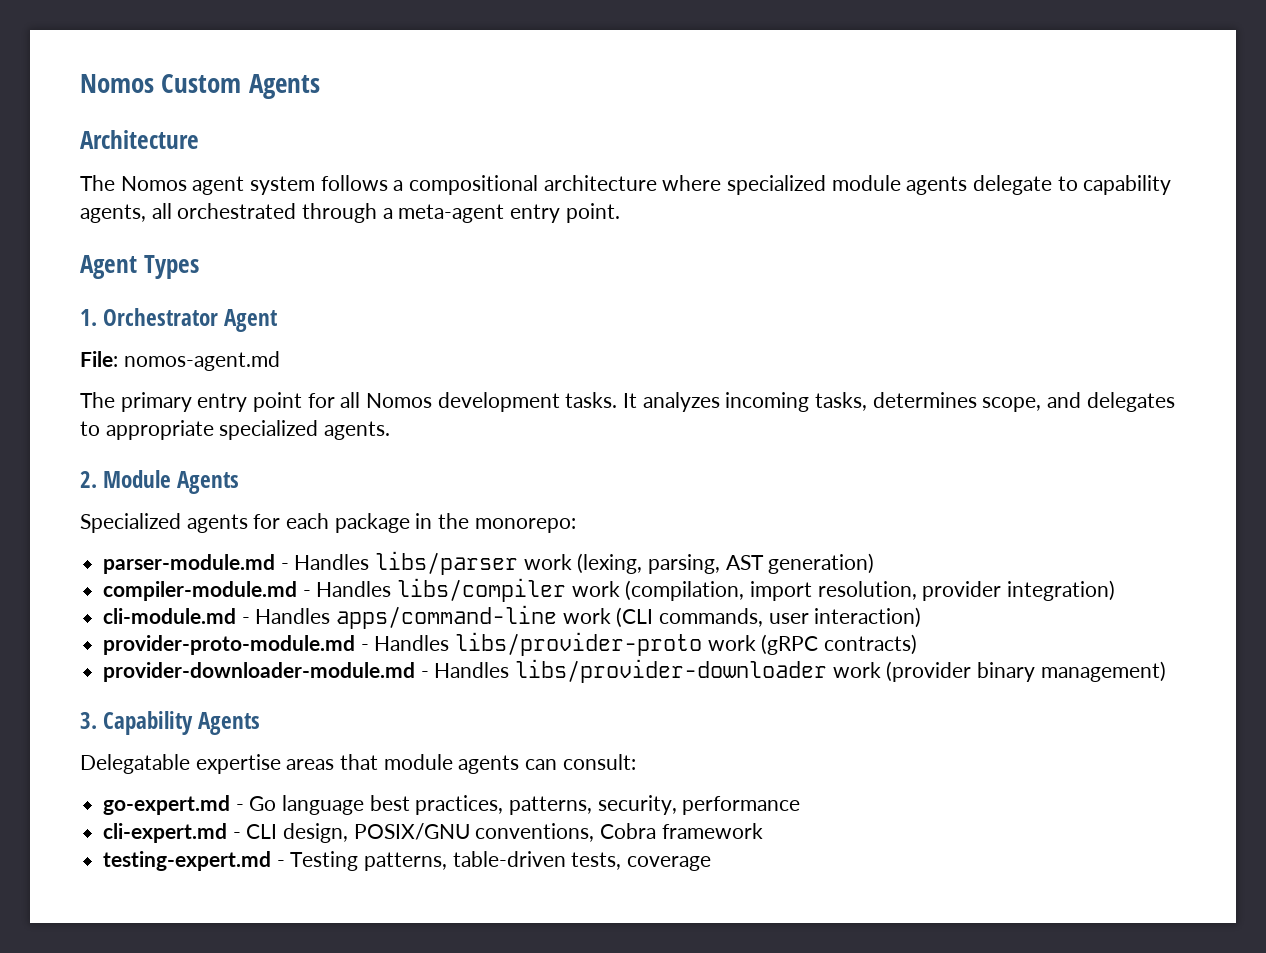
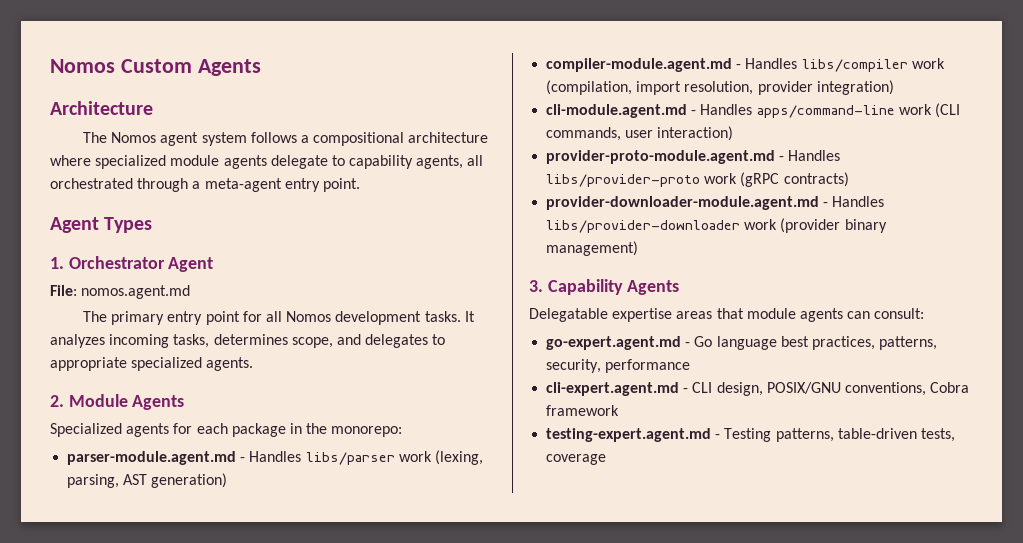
[123,351,280,371] nomos-agent.md -> [81,285,191,299] nomos.agent.md
[103,554,276,574] parser-module.md -> [67,451,237,465] parser-module.agent.md
[103,581,298,601] compiler-module.md -> [546,58,733,72] compiler-module.agent.md
[103,608,237,624] cli-module.md -> [546,104,688,118] cli-module.agent.md
[103,635,356,655] provider-proto-module.md -> [546,150,776,164] provider-proto-module.agent.md
[103,662,416,682] provider-downloader-module.md -> [546,196,820,210] provider-downloader-module.agent.md
[103,795,231,815] go-expert.md -> [546,336,682,350] go-expert.agent.md
[103,823,228,843] cli-expert.md -> [546,382,680,396] cli-expert.agent.md
[103,851,272,871] testing-expert.md -> [546,428,712,442] testing-expert.agent.md

